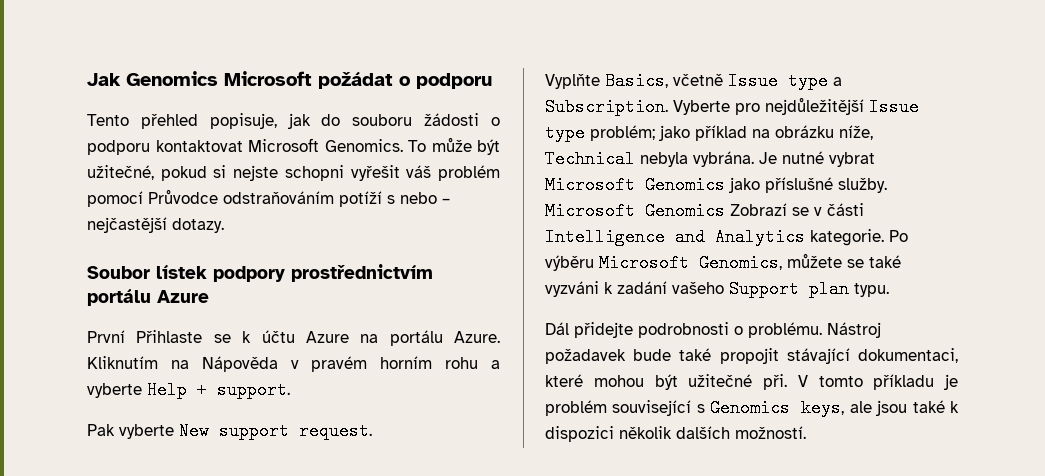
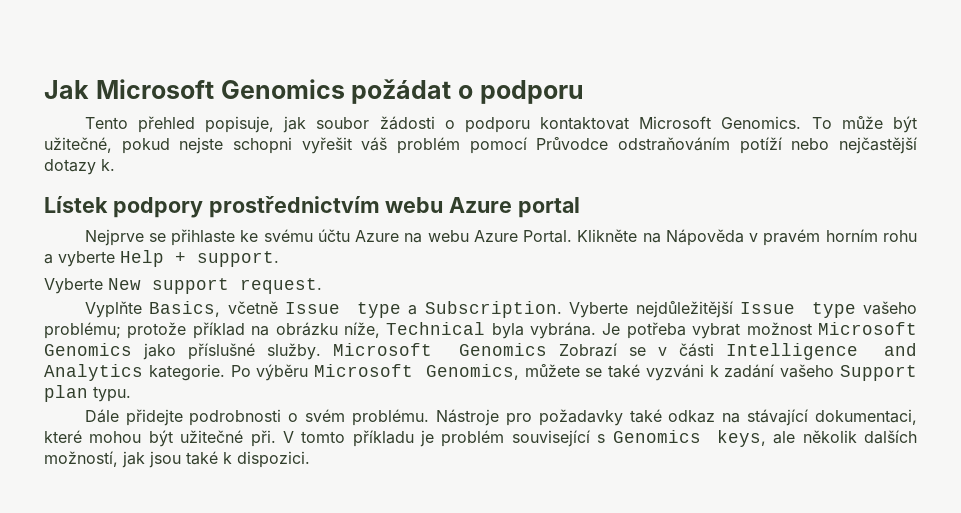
[126,71,312,86] Genomics Microsoft -> [95,79,345,99] Microsoft Genomics
[321,114,413,126] do souboru -> [316,117,370,129] soubor
[213,165,227,178] si -> (170, 146) none
[387,192,450,204] [87,217,224,233] [87,265,207,279] s nebo – nejčastější dotazy. // Soubor lístek -> [791,137,917,154] [44,159,115,175] [44,196,108,213] nebo nejčastější dotazy k. // Lístek
[87,289,209,306] [87,330,500,346] [87,356,158,369] portálu Azure // První Přihlaste se k účtu Azure na portálu Azure. Kliknutím -> [385,197,581,218] [84,229,638,246] webu Azure portal // Nejprve se přihlaste ke svému účtu Azure na webu Azure Portal. Klikněte
[87,424,174,439] Pak vyberte -> [44,278,103,294] Vyberte
[735,103,760,115] pro -> (629, 310) none
[590,125,690,141] problém; jako -> [863,301,917,315] [44,322,187,339] vašeho problému; protože
[640,152,688,167] nebyla -> [491,323,524,339] byla
[782,151,875,167] nutné vybrat -> [626,322,812,339] potřeba vybrat možnost
[545,322,569,335] Dál -> [84,409,119,423] Dále
[748,322,881,338] [545,348,779,364] problému. Nástroj požadavek bude také propojit -> [305,409,741,426] svém problému. Nástroje pro požadavky také odkaz na
[876,400,960,416] [545,426,806,442] jsou také k dispozici několik dalších možností. -> [802,430,918,444] [44,451,310,468] několik dalších možností, jak jsou také k dispozici.

